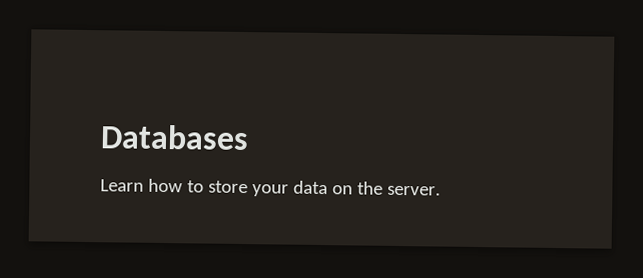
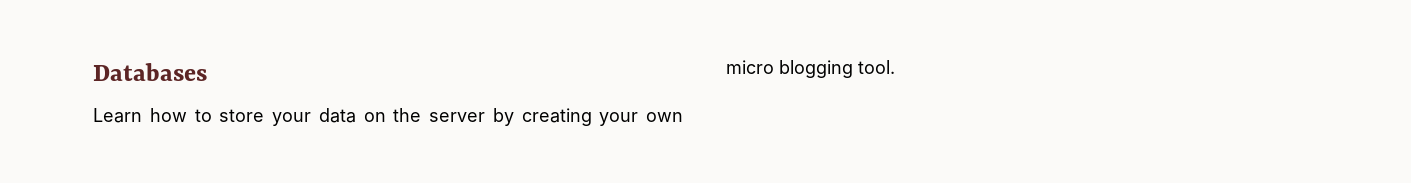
[386,185,441,196] server. -> [429,108,683,126] [726,60,895,78] server by creating your own micro blogging tool.

